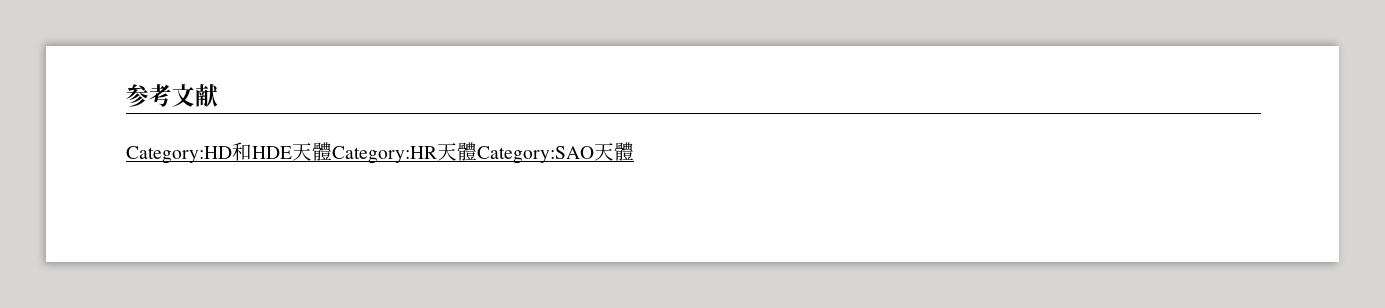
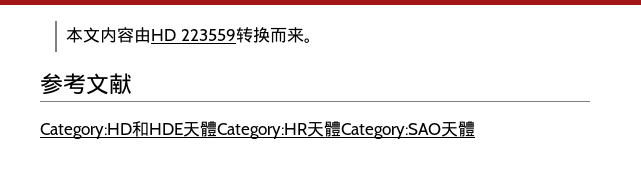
(126, 95) none -> [66,27,321,43] 本文内容由HD 223559转换而来。 //

